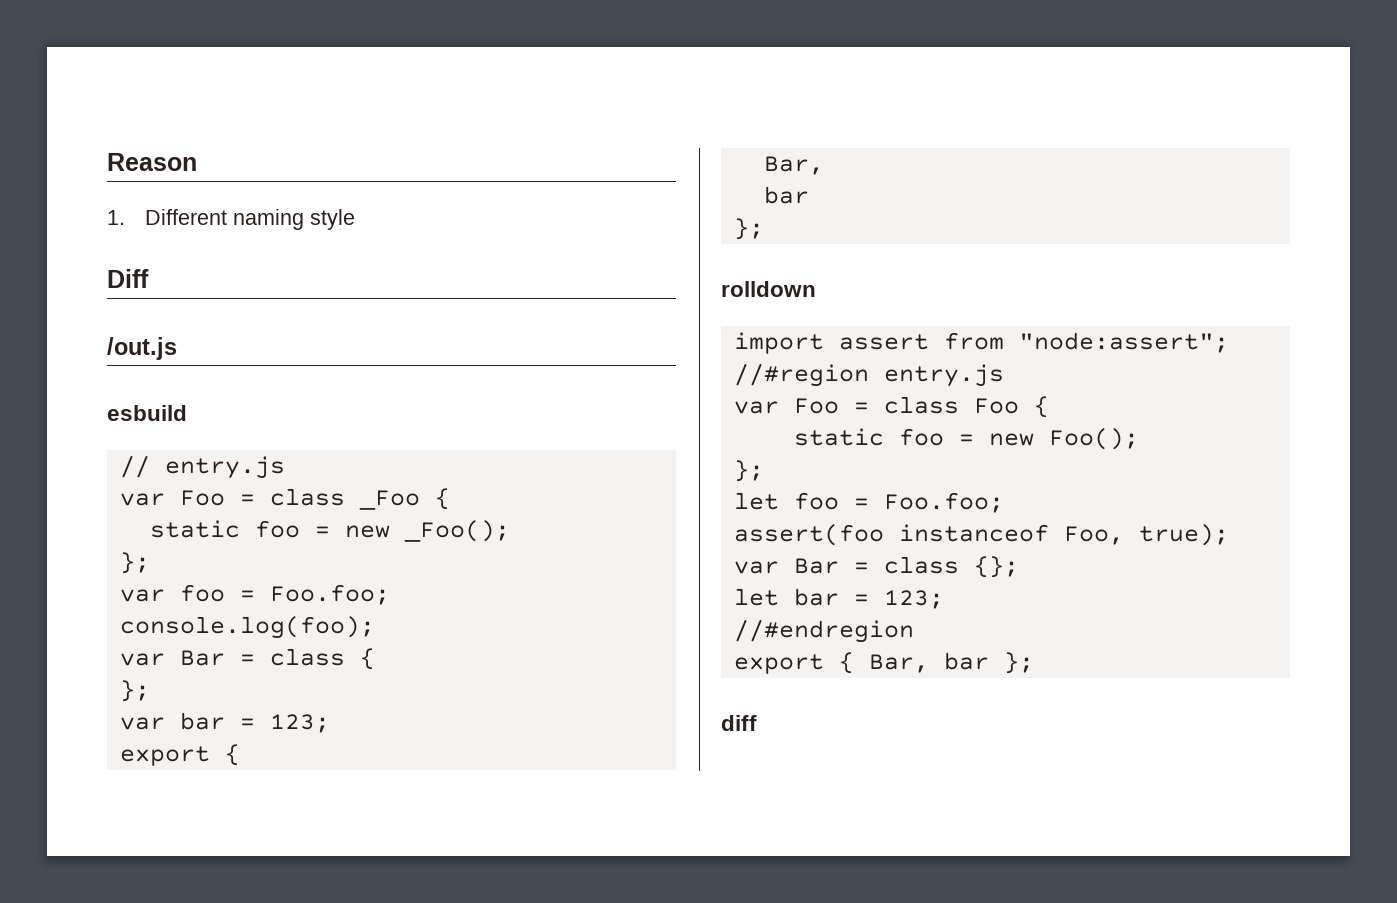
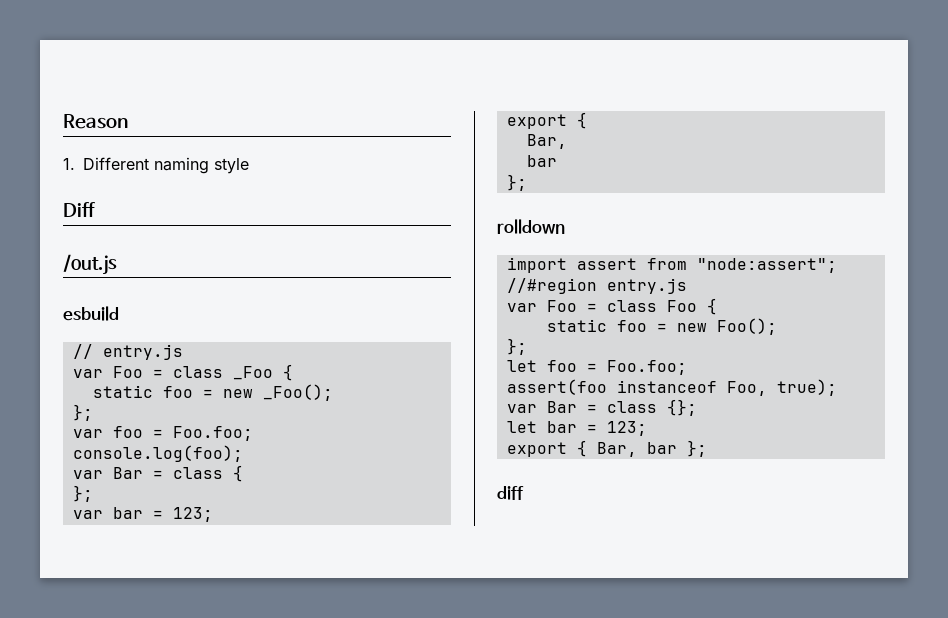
[733,619,914,643] // //#endregion -> (647, 428) none

